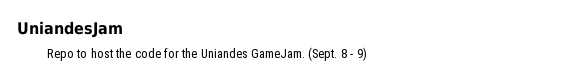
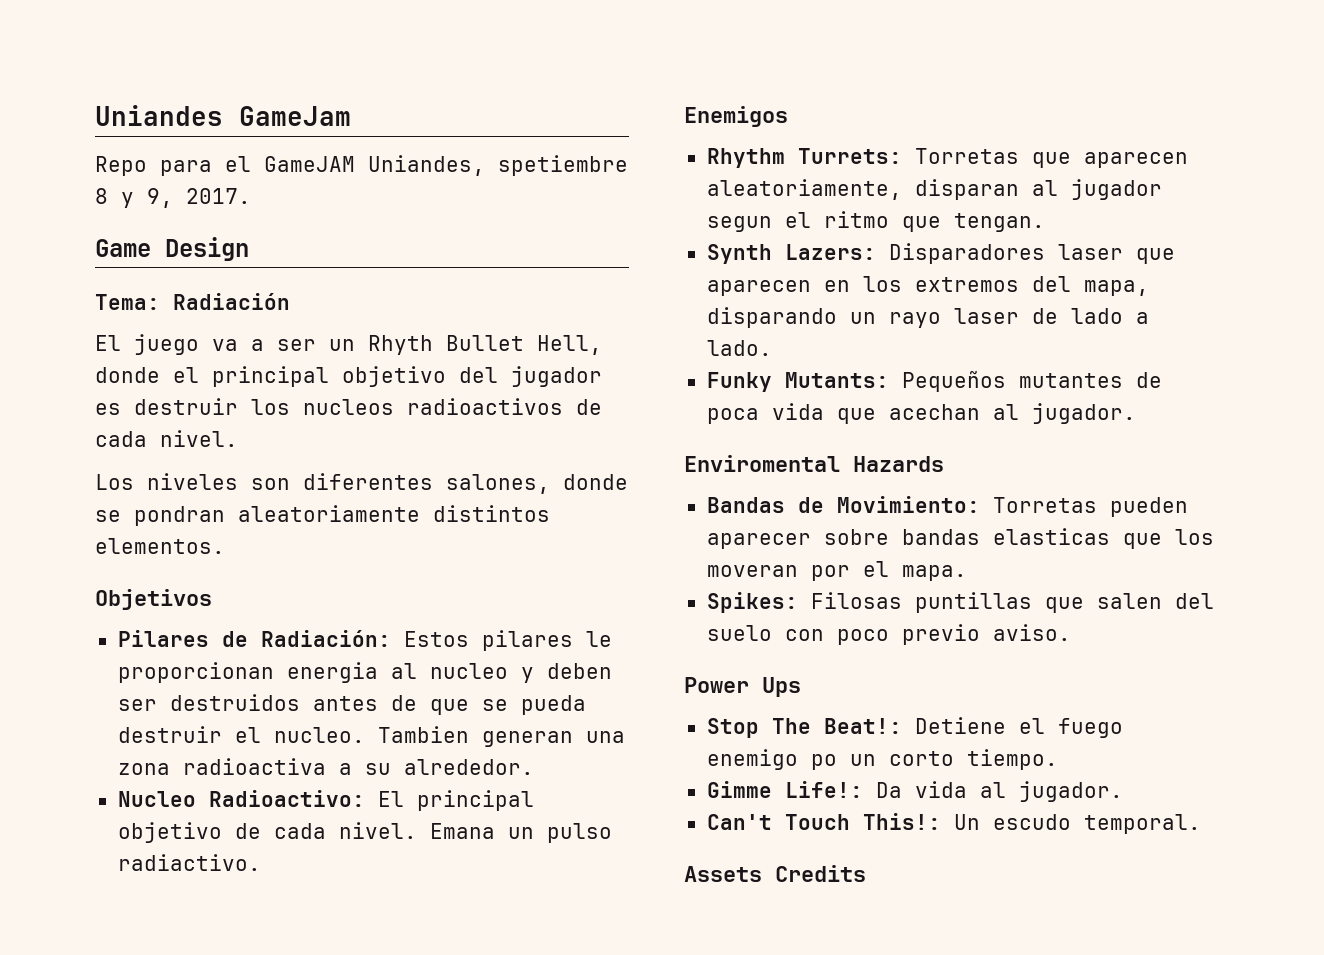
[17,21,123,38] UniandesJam -> [95,105,351,126] Uniandes GameJam
[76,47,367,61] to host the code for the Uniandes GameJam. (Sept. 8 - 9) -> [160,155,628,176] [95,188,251,208] [95,237,249,261] [95,293,290,310] [95,334,602,355] [95,366,602,387] [95,398,602,415] [95,430,238,447] [95,473,628,494] [95,505,550,526] [95,538,225,554] [95,589,212,610] [117,630,612,651] [117,662,612,683] [117,694,586,715] [117,726,625,747] [117,758,534,775] [117,790,534,811] [117,822,612,843] [117,854,261,871] [684,106,788,127] [706,148,1188,168] [706,179,1162,200] [706,211,1045,232] [706,243,1175,264] [706,276,1149,296] [706,307,1149,328] [706,340,772,356] [706,370,1162,392] [706,403,1136,424] [684,455,944,472] [706,496,1188,517] [706,528,1214,549] [706,561,967,581] [706,592,1214,613] [706,624,1071,645] [684,677,801,697] [706,717,1123,738] [706,749,1058,770] [706,781,1123,802] [706,813,1201,834] [684,865,866,882] para el GameJAM Uniandes, spetiembre 8 y 9, 2017. // Game Design // Tema: Radiación // El juego va a ser un Rhyth Bullet Hell, donde el principal objetivo del jugador es destruir los nucleos radioactivos de cada nivel. // Los niveles son diferentes salones, donde se pondran aleatoriamente distintos elementos. // Objetivos // Pilares de Radiación: Estos pilares le proporcionan energia al nucleo y deben ser destruidos antes de que se pueda destruir el nucleo. Tambien generan una zona radioactiva a su alrededor. // Nucleo Radioactivo: El principal objetivo de cada nivel. Emana un pulso radiactivo. // Enemigos // Rhythm Turrets: Torretas que aparecen aleatoriamente, disparan al jugador segun el ritmo que tengan. // Synth Lazers: Disparadores laser que aparecen en los extremos del mapa, disparando un rayo laser de lado a lado. // Funky Mutants: Pequeños mutantes de poca vida que acechan al jugador. // Enviromental Hazards // Bandas de Movimiento: Torretas pueden aparecer sobre bandas elasticas que los moveran por el mapa. // Spikes: Filosas puntillas que salen del suelo con poco previo aviso. // Power Ups // Stop The Beat!: Detiene el fuego enemigo po un corto tiempo. // Gimme Life!: Da vida al jugador. // Can't Touch This!: Un escudo temporal. // Assets Credits

